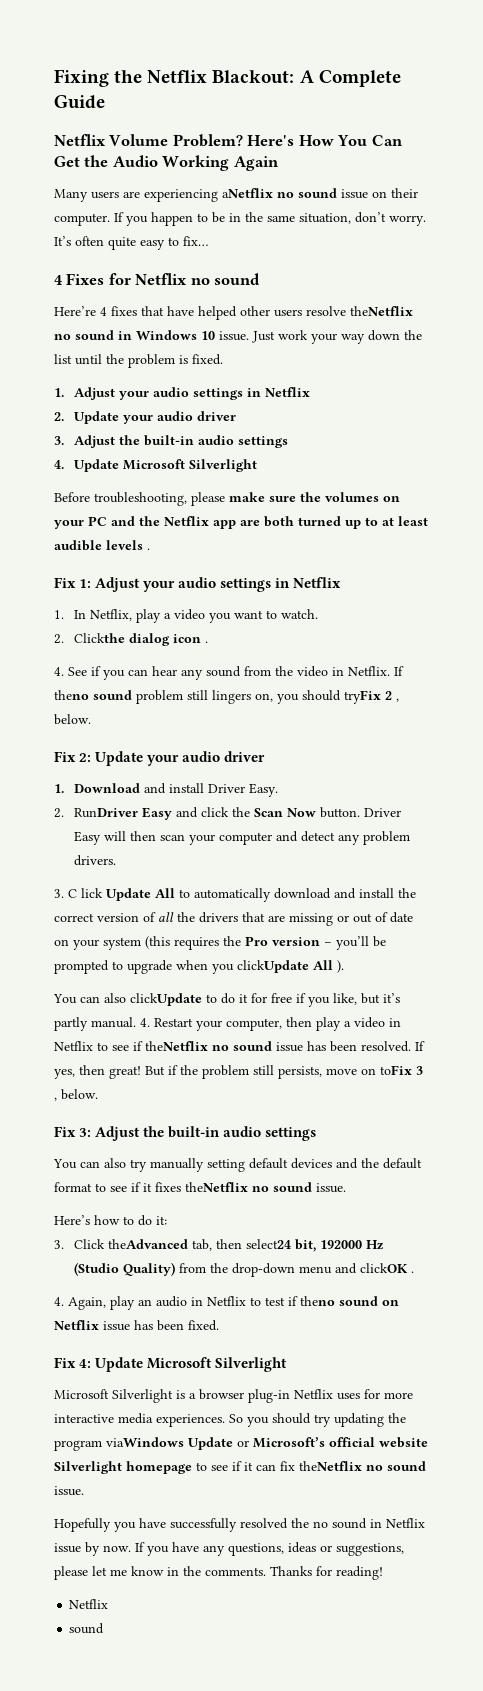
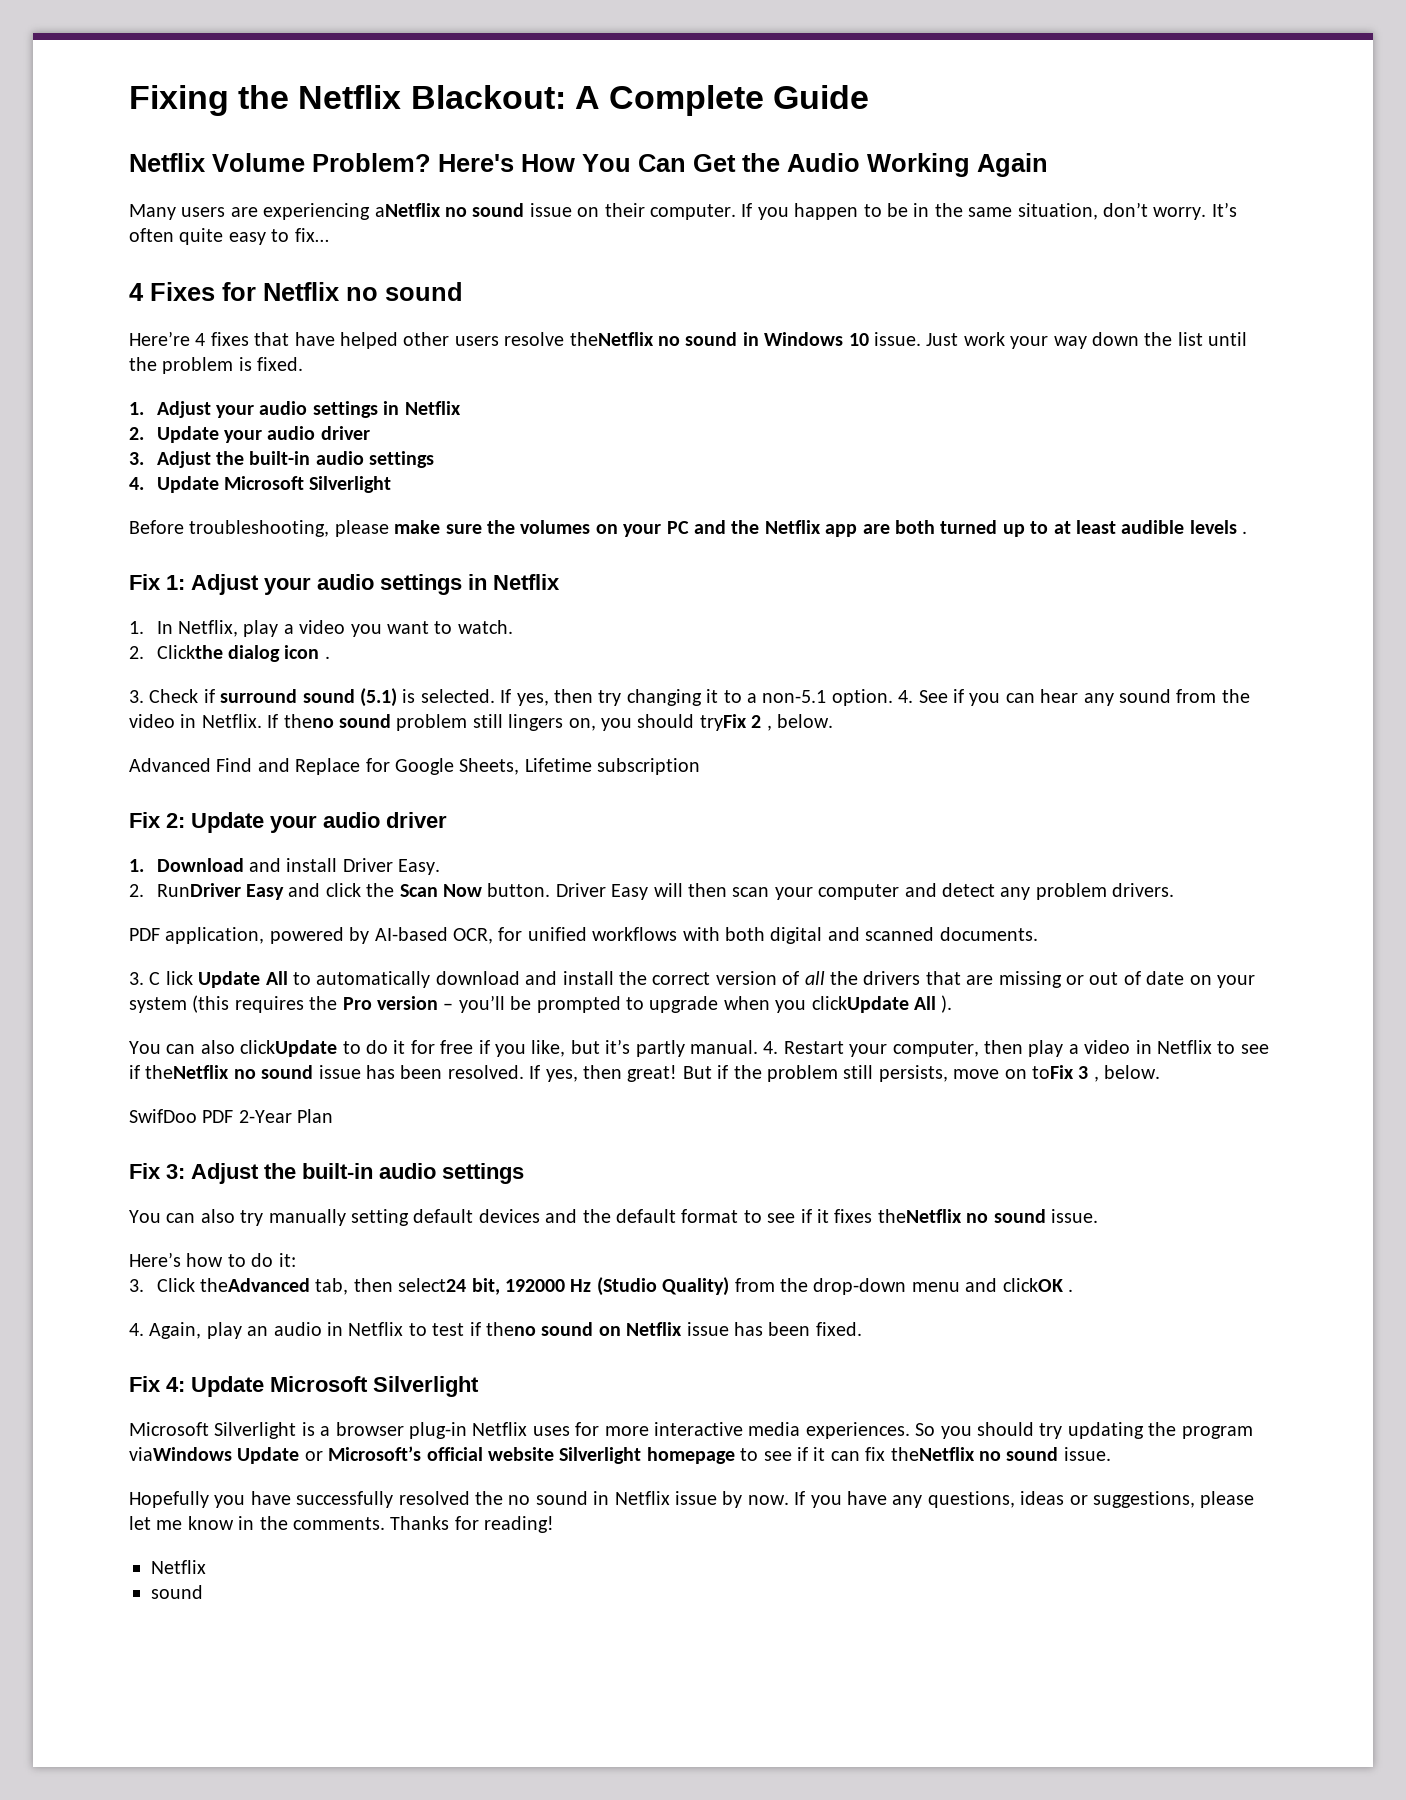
(208, 642) none -> [129,688,893,707] 3. Check if surround sound (5.1) is selected. If yes, then try changing it to a non-5.1 option.
(91, 719) none -> [129,758,701,775] // Advanced Find and Replace for Google Sheets, Lifetime subscription
(116, 860) none -> [129,927,1038,944] // PDF application, powered by AI-based OCR, for unified workflows with both digital and scanned documents.
(98, 1094) none -> [129,1109,334,1123] // SwifDoo PDF 2-Year Plan

